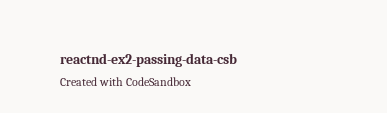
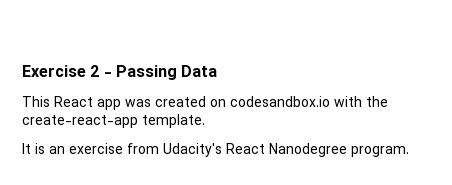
[60,53,237,67] [60,77,192,86] reactnd-ex2-passing-data-csb // Created with CodeSandbox -> [22,65,218,80] [22,96,388,110] [22,114,205,128] [22,143,409,157] Exercise 2 - Passing Data // This React app was created on codesandbox.io with the create-react-app template. // It is an exercise from Udacity's React Nanodegree program.

